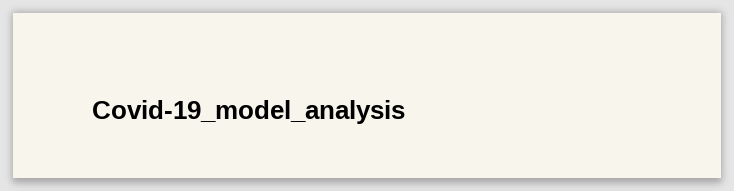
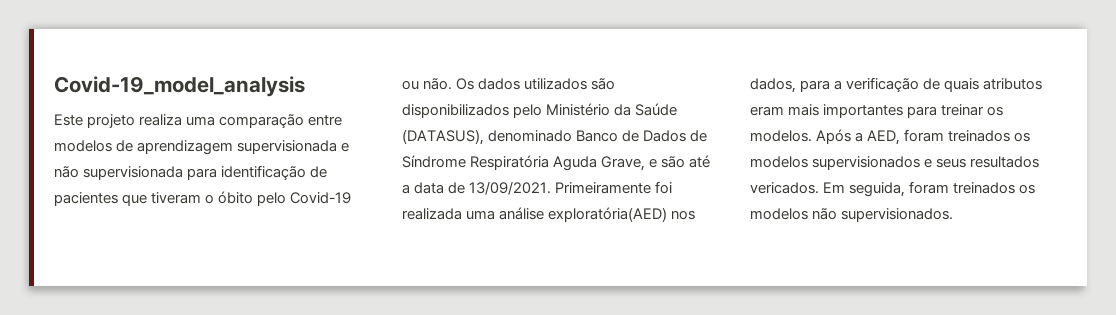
(405, 112) none -> [54,114,343,129] [54,140,350,155] [54,165,328,181] [54,191,352,206] [402,78,616,90] [402,103,678,118] [402,129,708,145] [402,155,711,171] [402,181,673,195] [402,207,696,222] [750,77,1043,93] [750,104,1004,118] [750,129,1031,145] [750,156,1040,170] [750,181,1036,197] [750,208,954,222] // Este projeto realiza uma comparação entre modelos de aprendizagem supervisionada e não supervisionada para identificação de pacientes que tiveram o óbito pelo Covid-19 ou não. Os dados utilizados são disponibilizados pelo Ministério da Saúde (DATASUS), denominado Banco de Dados de Síndrome Respiratória Aguda Grave, e são até a data de 13/09/2021. Primeiramente foi realizada uma análise exploratória(AED) nos dados, para a verificação de quais atributos eram mais importantes para treinar os modelos. Após a AED, foram treinados os modelos supervisionados e seus resultados vericados. Em seguida, foram treinados os modelos não supervisionados.

